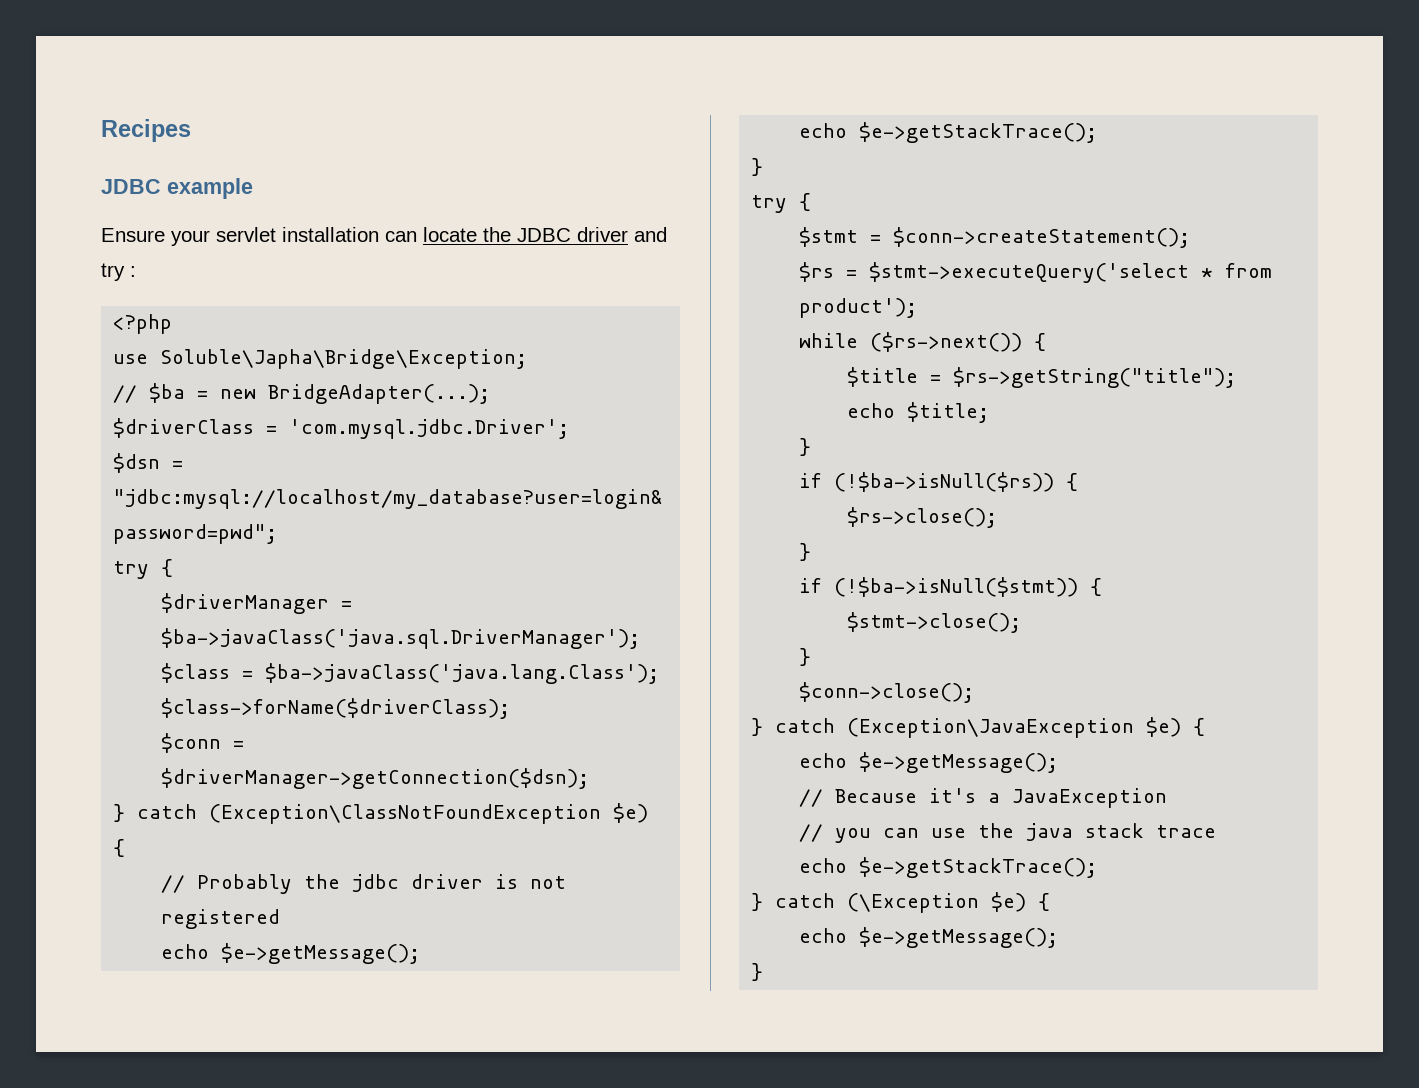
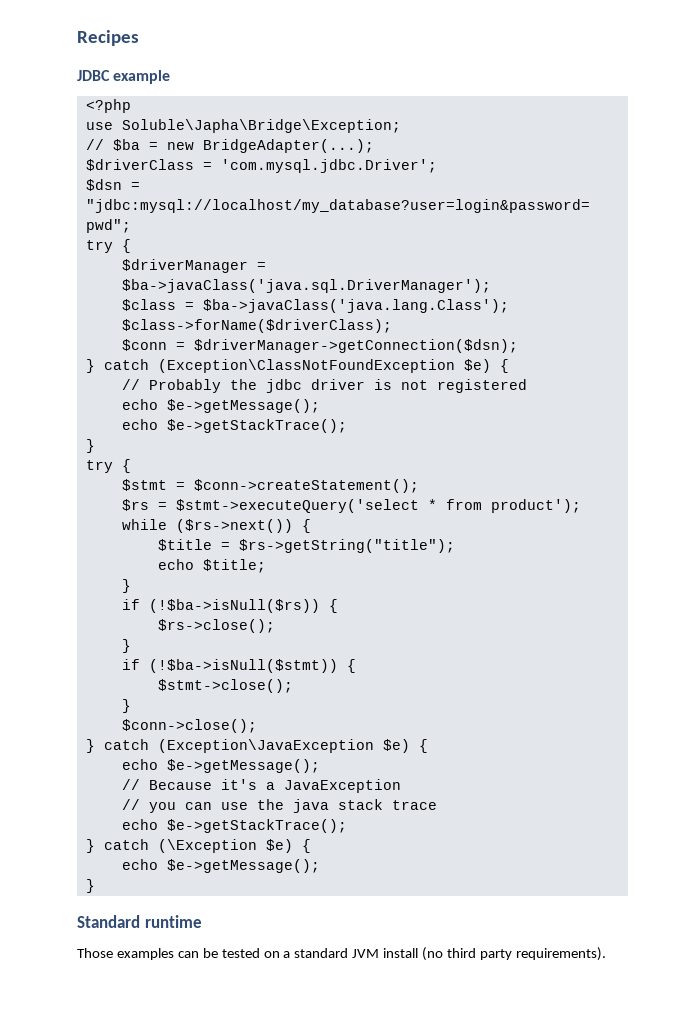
[101,227,667,246] [101,263,136,281] // Ensure your servlet installation can locate the JDBC driver and try : -> (171, 77) none
(764, 972) none -> [77,915,202,928] [77,947,606,961] // Standard runtime // Those examples can be tested on a standard JVM install (no third party requirements).

